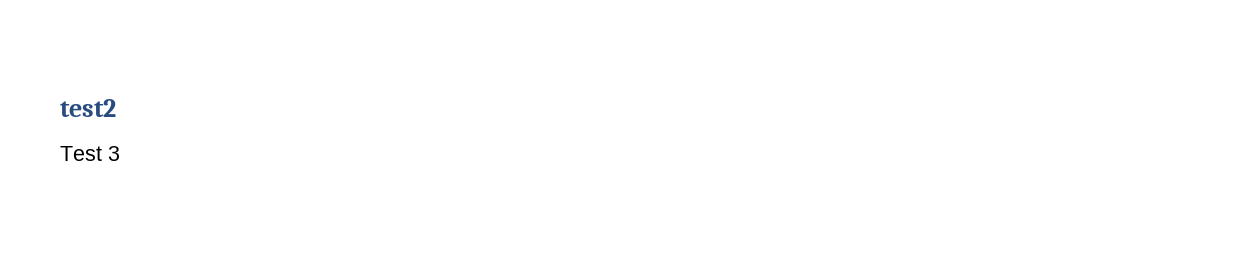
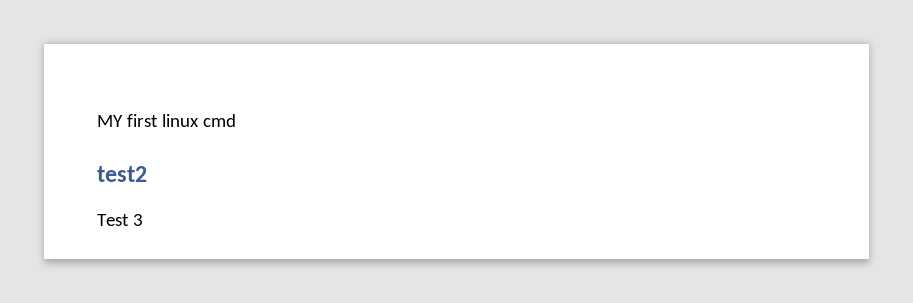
(60, 108) none -> [97,114,236,127] MY first linux cmd //

